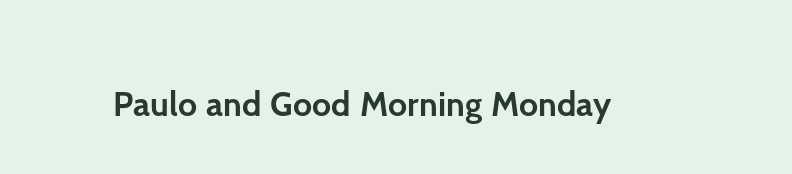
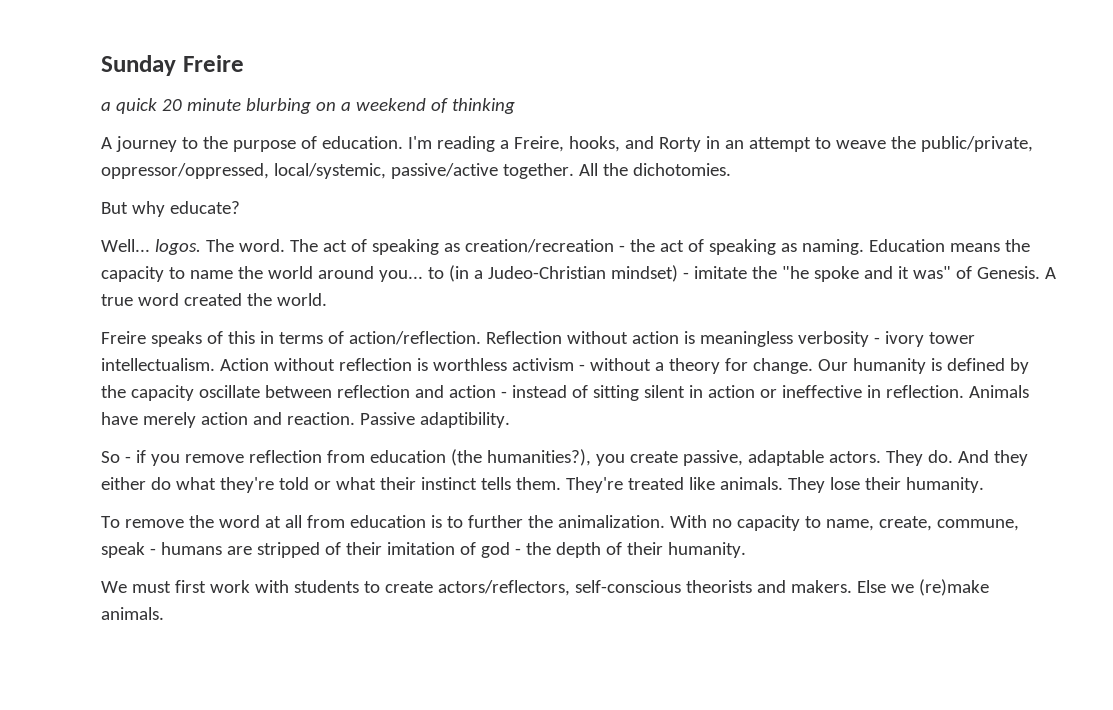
[113,90,612,124] Paulo and Good Morning Monday -> [101,55,244,76] [101,98,515,114] [101,136,1033,152] [101,163,731,179] [101,201,240,217] [101,239,1030,255] [101,265,1056,282] [101,293,327,306] [101,331,975,347] [101,358,1029,374] [101,385,1029,401] [101,412,510,428] [101,449,1028,466] [101,477,984,493] [101,515,1019,531] [101,542,746,558] [101,579,989,596] [101,607,164,620] Sunday Freire // a quick 20 minute blurbing on a weekend of thinking // A journey to the purpose of education. I'm reading a Freire, hooks, and Rorty in an attempt to weave the public/private, oppressor/oppressed, local/systemic, passive/active together. All the dichotomies. // But why educate? // Well... logos. The word. The act of speaking as creation/recreation - the act of speaking as naming. Education means the capacity to name the world around you... to (in a Judeo-Christian mindset) - imitate the "he spoke and it was" of Genesis. A true word created the world. // Freire speaks of this in terms of action/reflection. Reflection without action is meaningless verbosity - ivory tower intellectualism. Action without reflection is worthless activism - without a theory for change. Our humanity is defined by the capacity oscillate between reflection and action - instead of sitting silent in action or ineffective in reflection. Animals have merely action and reaction. Passive adaptibility. // So - if you remove reflection from education (the humanities?), you create passive, adaptable actors. They do. And they either do what they're told or what their instinct tells them. They're treated like animals. They lose their humanity. // To remove the word at all from education is to further the animalization. With no capacity to name, create, commune, speak - humans are stripped of their imitation of god - the depth of their humanity. // We must first work with students to create actors/reflectors, self-conscious theorists and makers. Else we (re)make animals.

